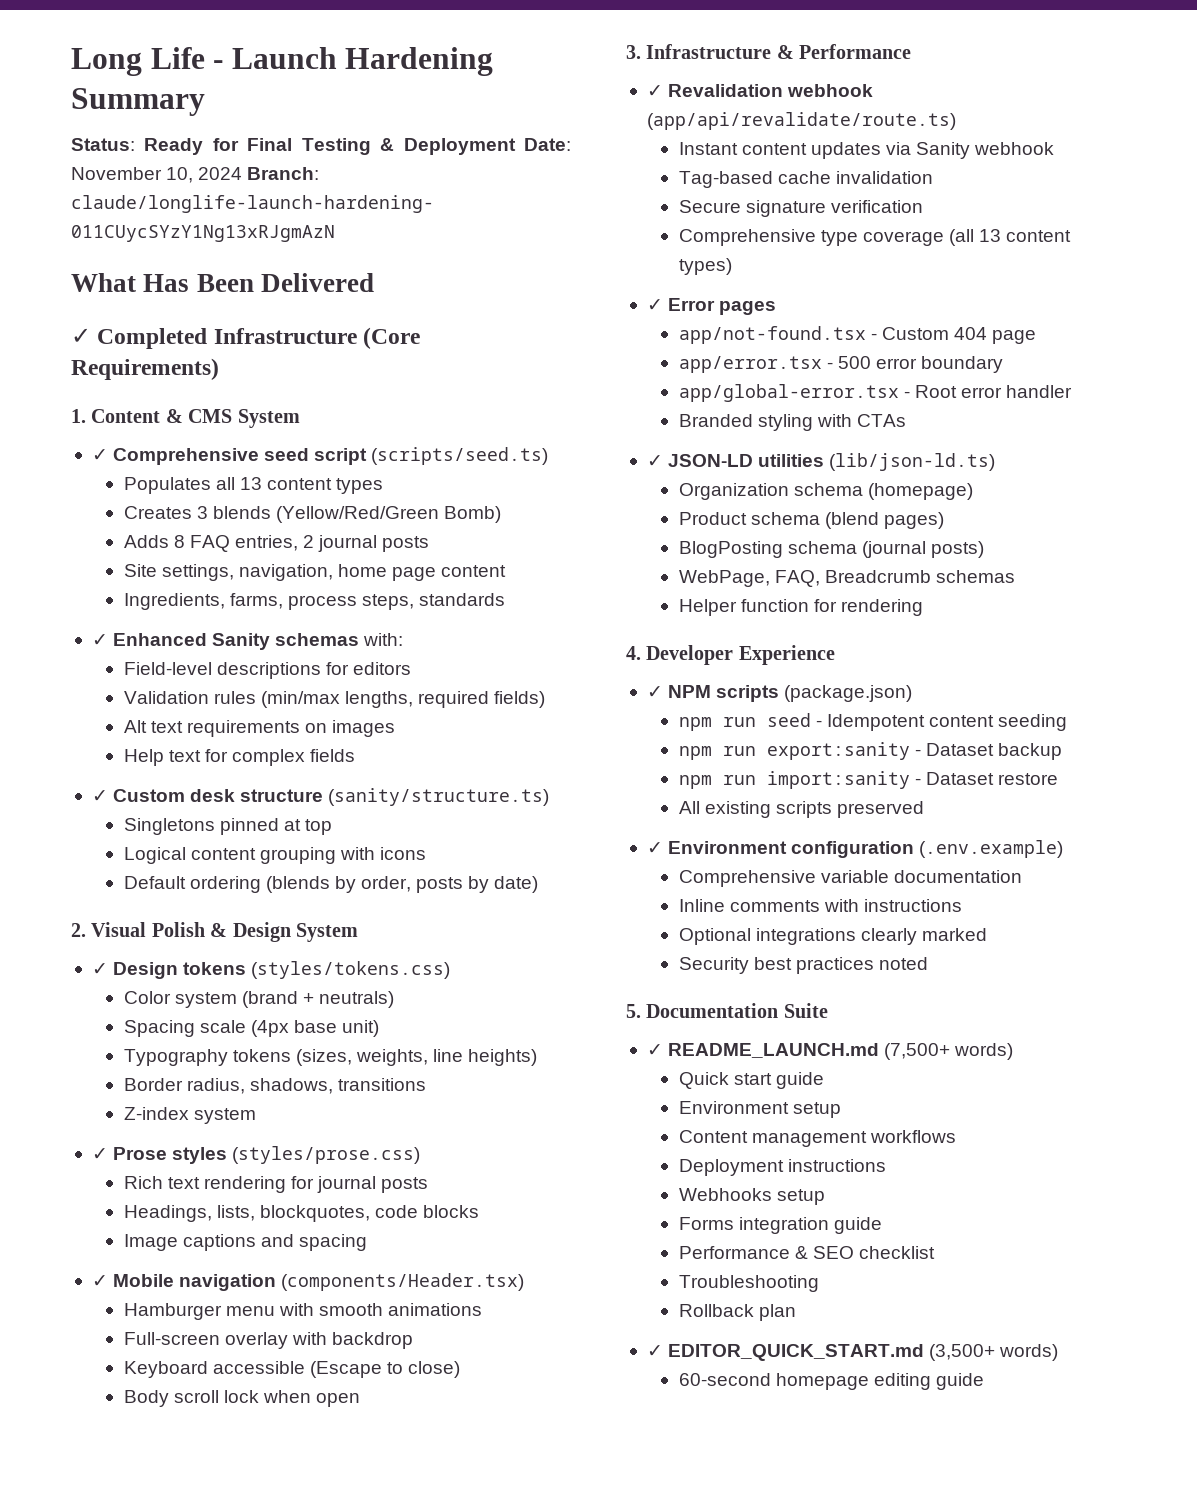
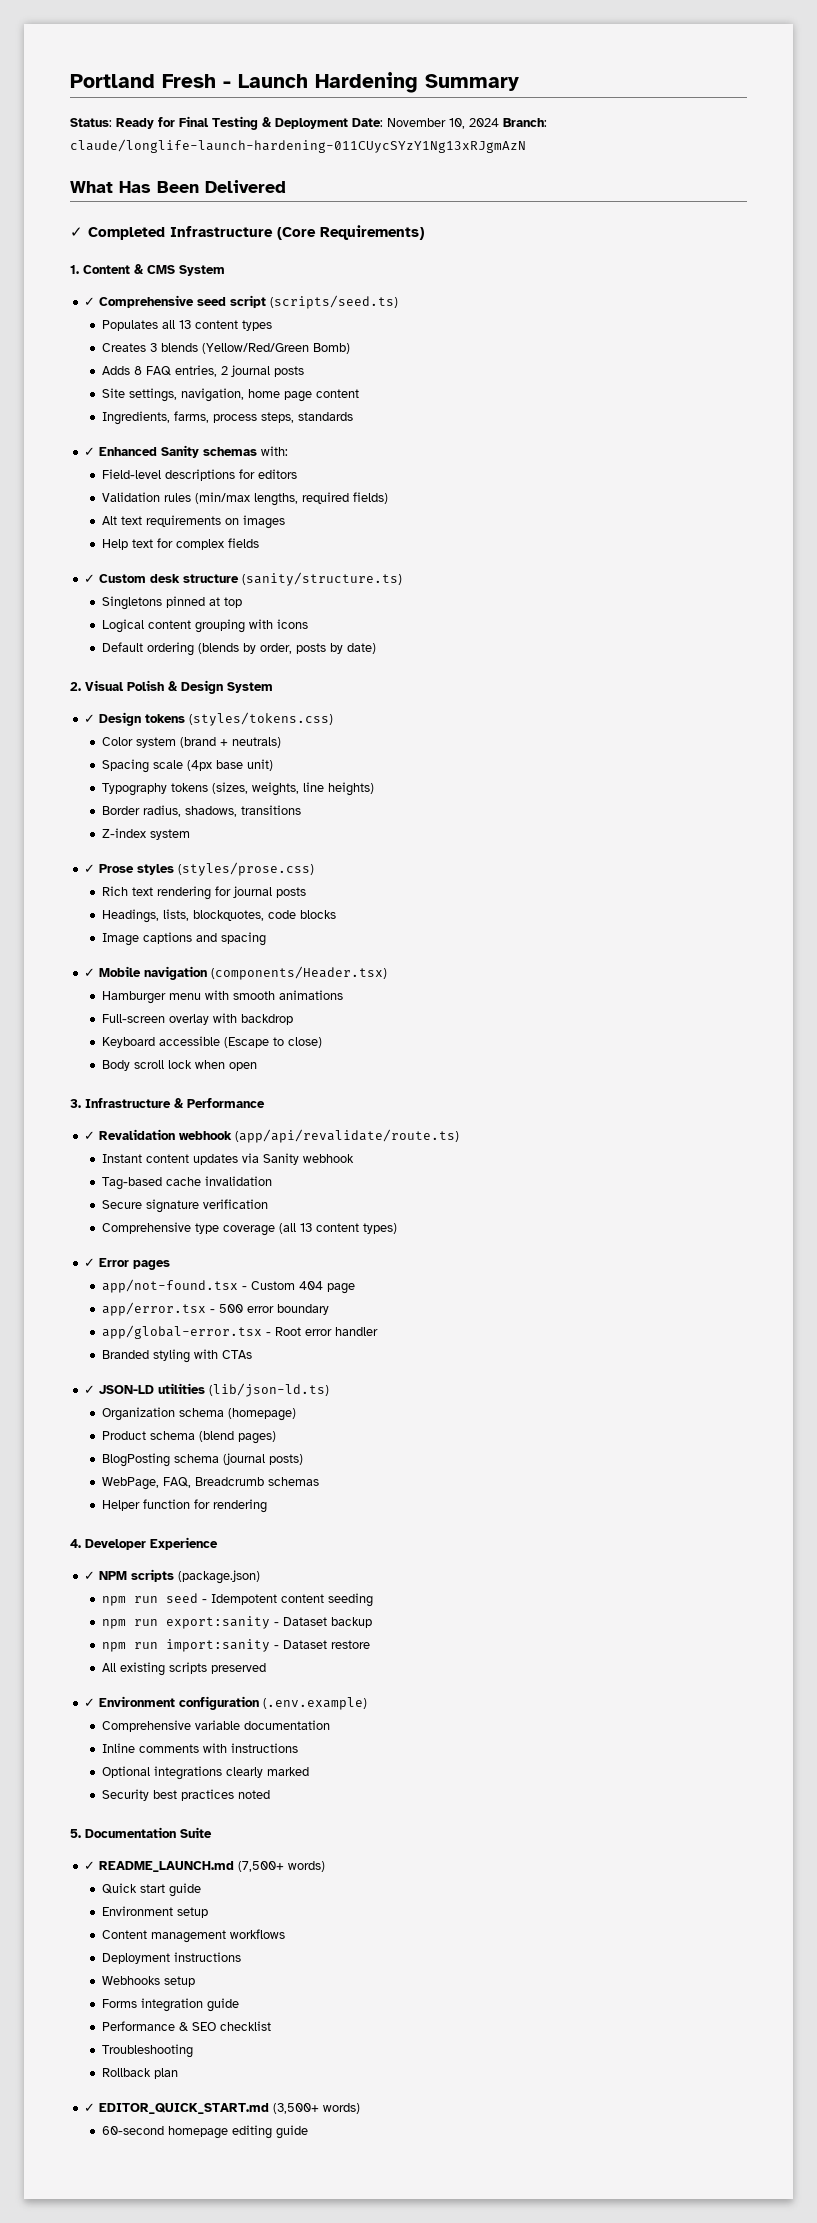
[71,47,205,76] Long Life -> [70,74,216,88] Portland Fresh

